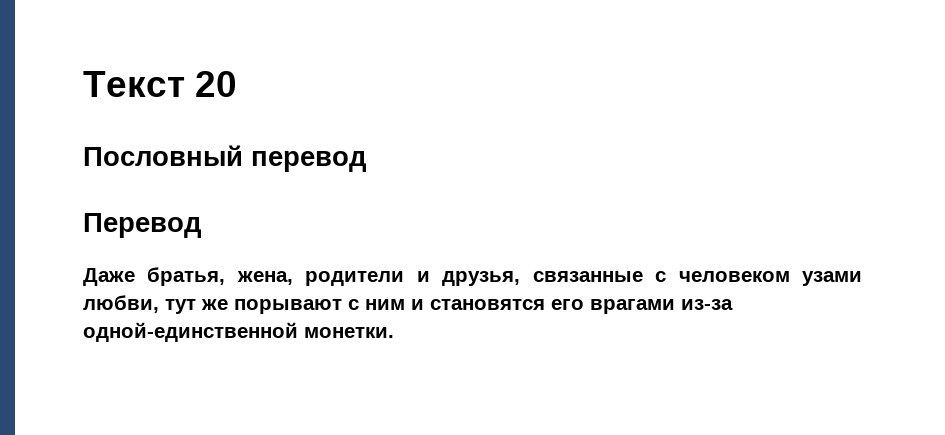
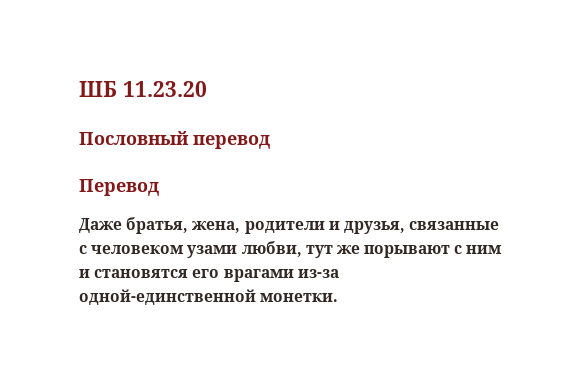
[83,71,237,97] Текст 20 -> [79,81,207,97] ШБ 11.23.20

